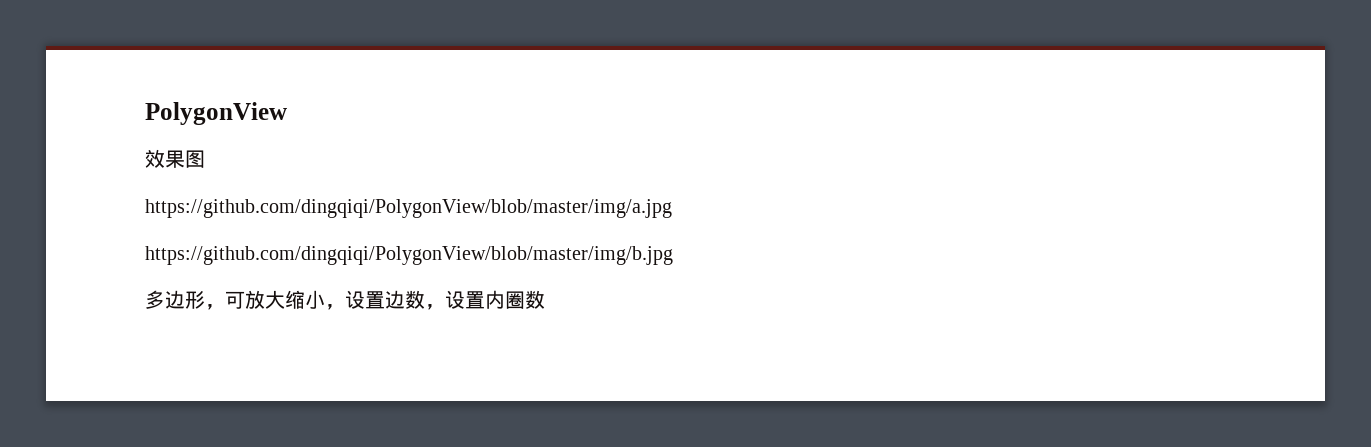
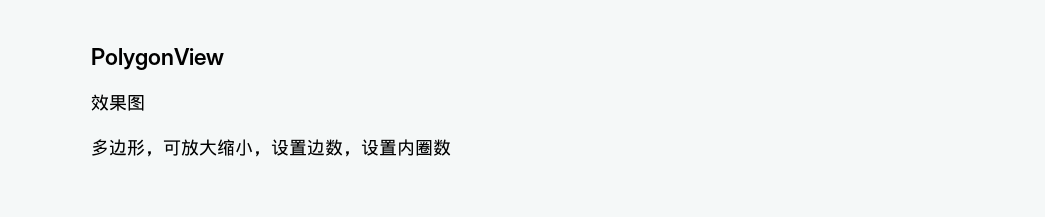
[145,199,672,218] [145,246,673,265] // https://github.com/dingqiqi/PolygonView/blob/master/img/a.jpg // https://github.com/dingqiqi/PolygonView/blob/master/img/b.jpg -> (145, 103) none

